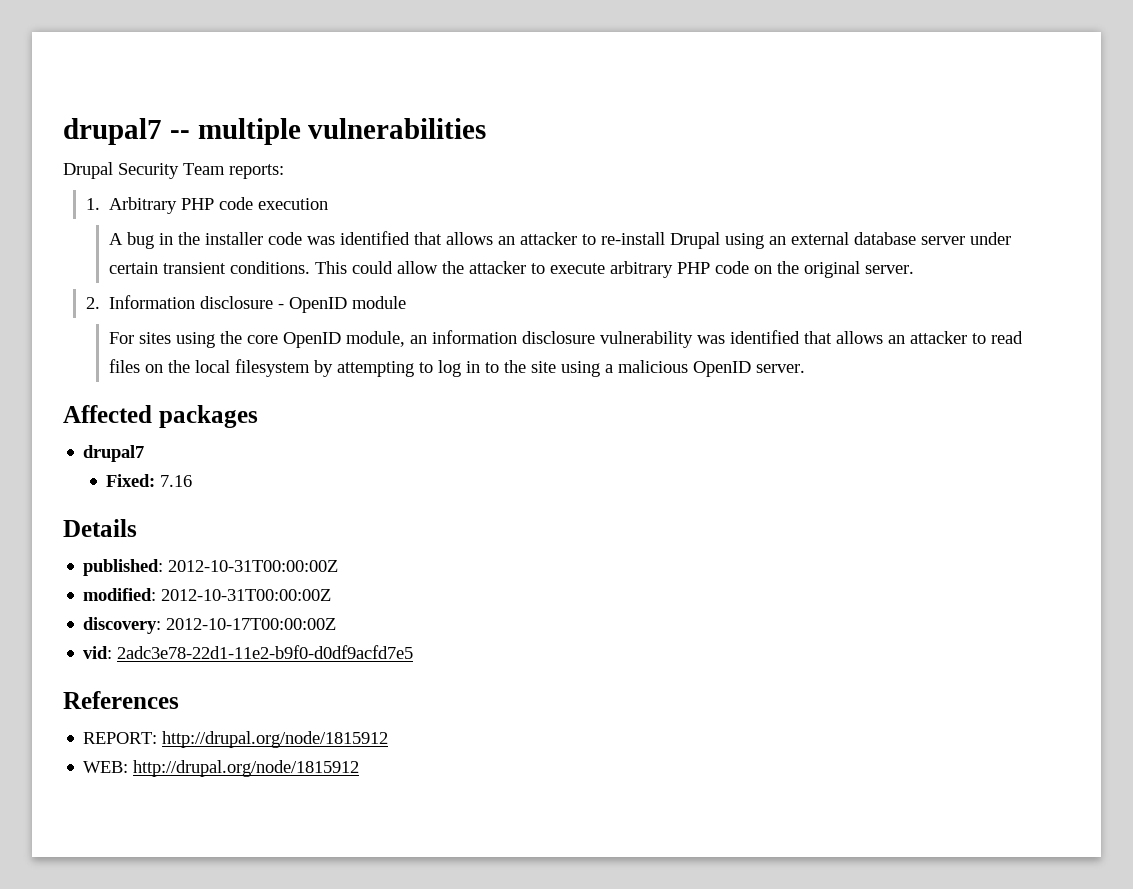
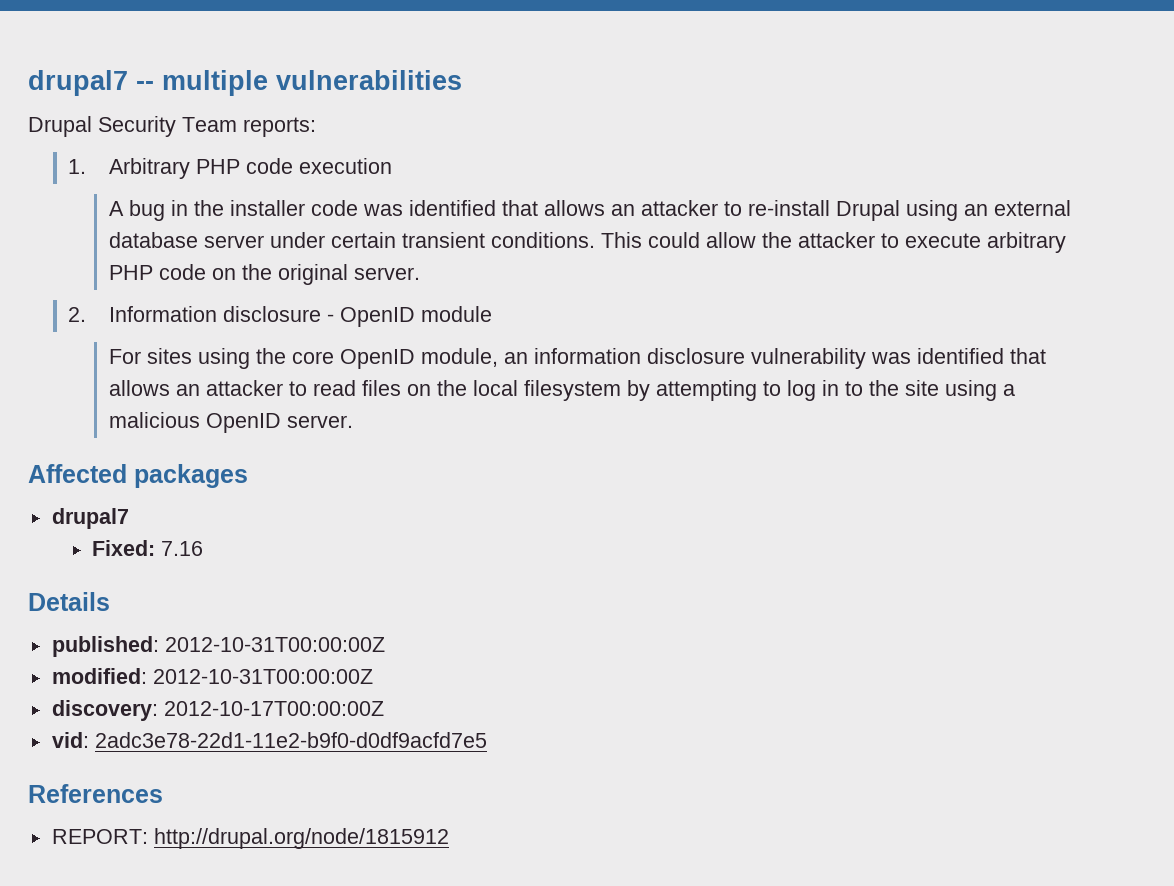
[83,760,360,777] // WEB: http://drupal.org/node/1815912 -> (449, 838) none

